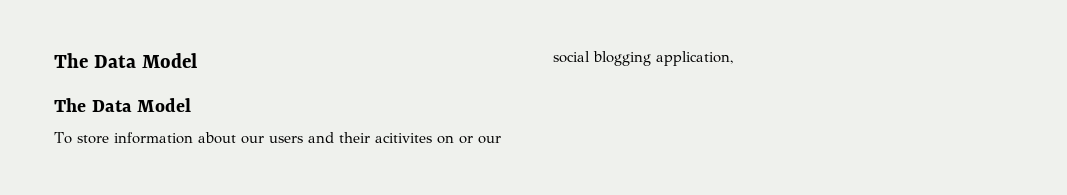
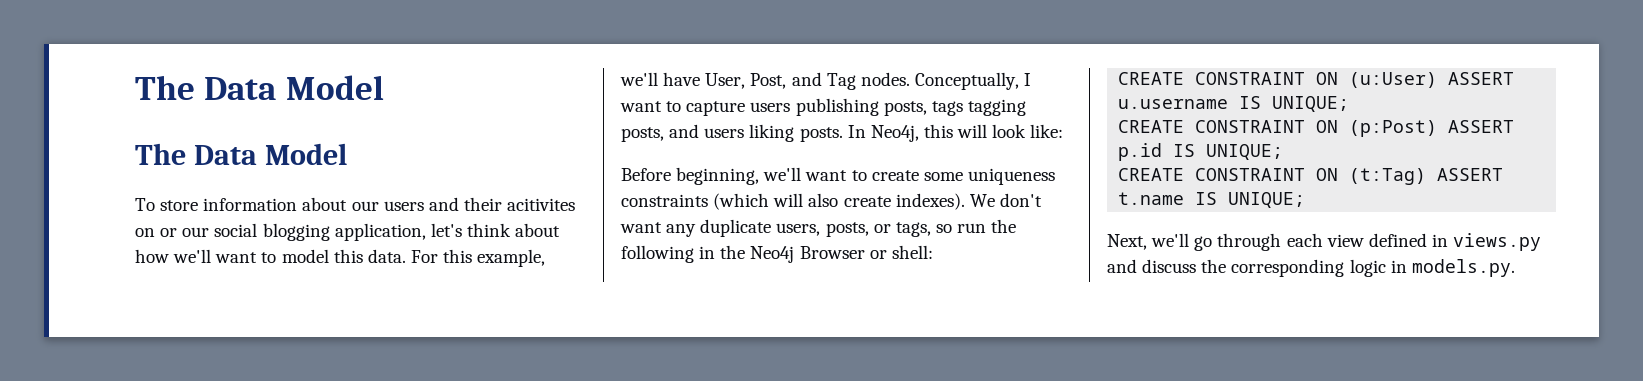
(733, 58) none -> [430,223,561,237] [135,249,546,267] [620,72,1032,90] [620,98,1026,116] [621,124,1064,142] [621,167,1055,185] [621,193,1042,210] [620,219,1017,237] [621,245,933,263] [1118,72,1515,88] [1118,96,1350,112] [1118,120,1515,137] [1118,143,1284,161] [1118,168,1504,185] [1118,192,1306,208] [1107,233,1542,251] [1107,259,1515,277] let's think about how we'll want to model this data. For this example, we'll have User, Post, and Tag nodes. Conceptually, I want to capture users publishing posts, tags tagging posts, and users liking posts. In Neo4j, this will look like: // Before beginning, we'll want to create some uniqueness constraints (which will also create indexes). We don't want any duplicate users, posts, or tags, so run the following in the Neo4j Browser or shell: // CREATE CONSTRAINT ON (u:User) ASSERT u.username IS UNIQUE; // CREATE CONSTRAINT ON (p:Post) ASSERT p.id IS UNIQUE; // CREATE CONSTRAINT ON (t:Tag) ASSERT t.name IS UNIQUE; // Next, we'll go through each view defined in views.py and discuss the corresponding logic in models.py.

